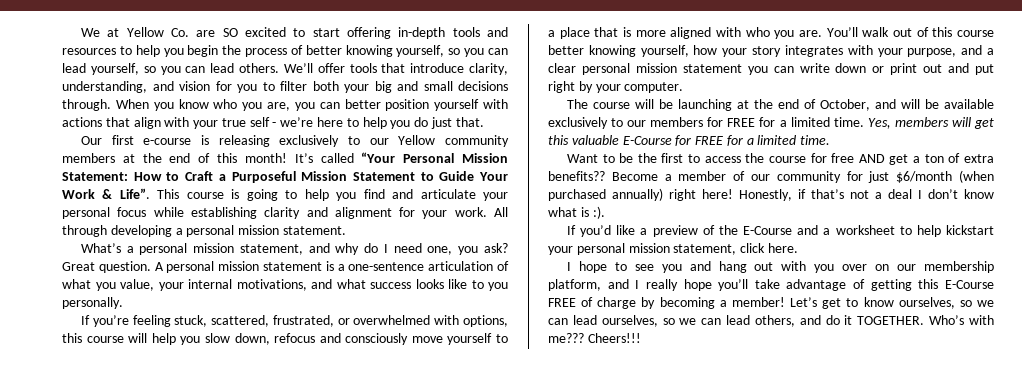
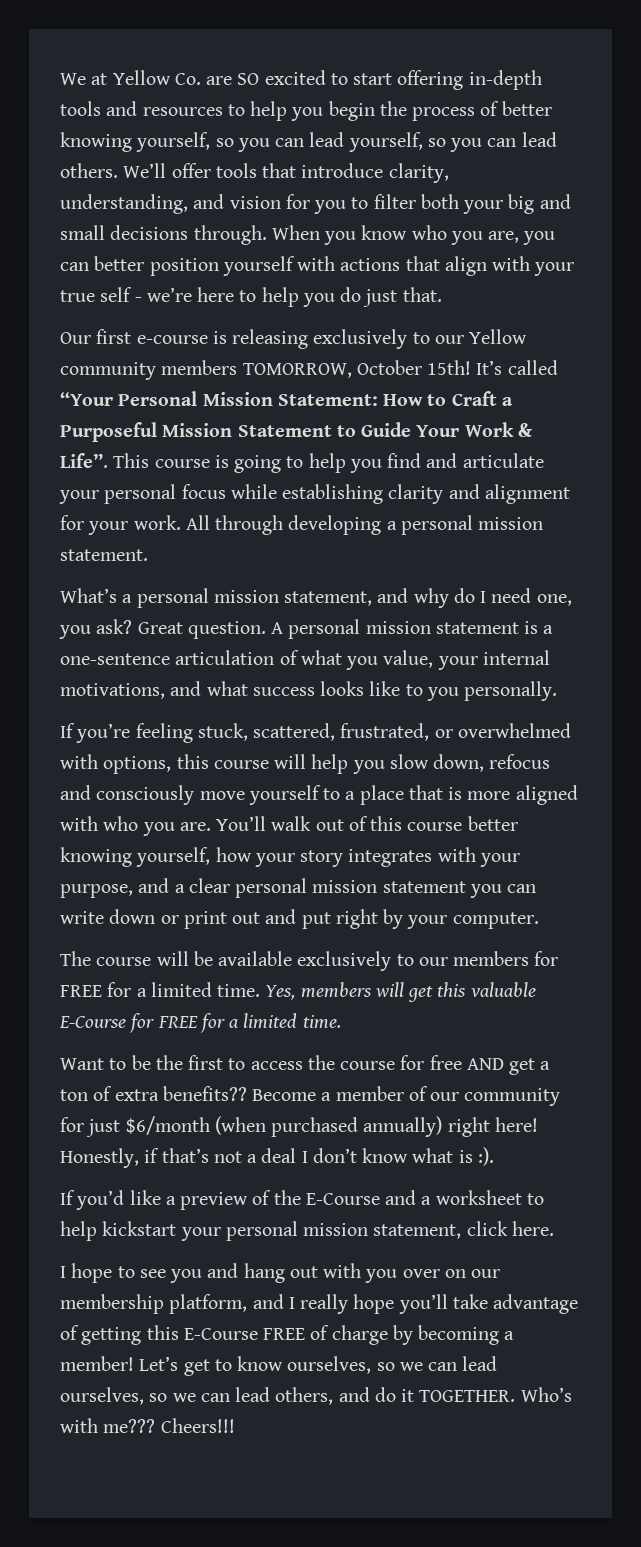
[122,153,287,163] at the end of this month! -> [242,360,472,378] TOMORROW, October 15th!
[677,99,939,111] launching at the end of October, and will be -> (213, 958) none

